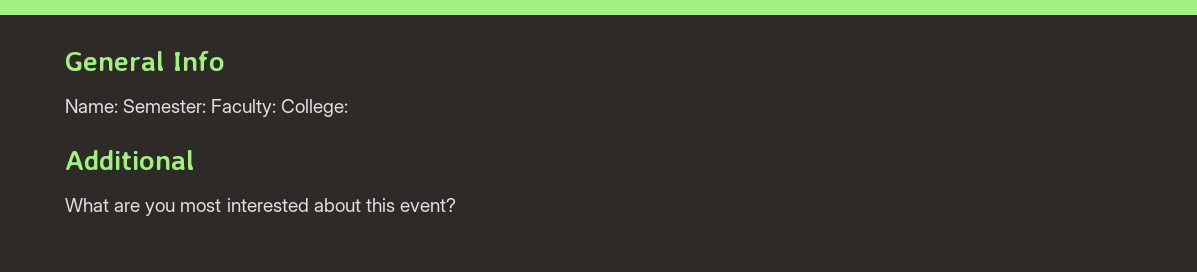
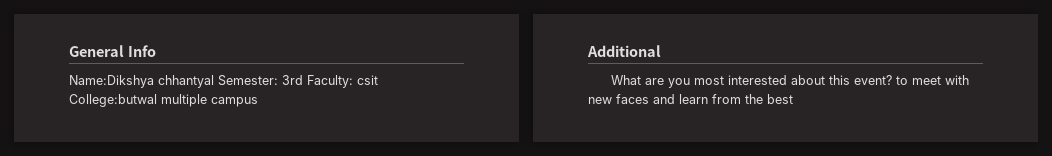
[65,99,349,117] Name: Semester: Faculty: College: -> [69,75,378,88] [69,94,258,107] Name:Dikshya chhantyal Semester: 3rd Faculty: csit College:butwal multiple campus
(456, 205) none -> [895,75,969,85] [588,94,793,104] to meet with new faces and learn from the best

